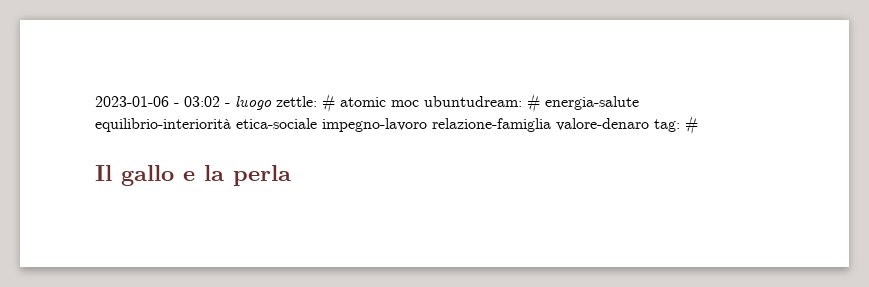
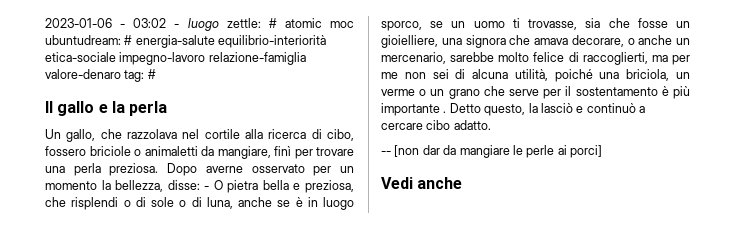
(291, 175) none -> [45,129,354,142] [45,146,354,159] [45,163,354,176] [45,180,354,193] [45,197,354,210] [381,18,690,31] [381,35,690,48] [381,52,690,65] [381,69,690,82] [381,86,690,99] [381,103,645,116] [381,120,491,130] [381,145,602,158] [381,177,463,189] // Un gallo, che razzolava nel cortile alla ricerca di cibo, fossero briciole o animaletti da mangiare, finì per trovare una perla preziosa. Dopo averne osservato per un momento la bellezza, disse: - O pietra bella e preziosa, che risplendi o di sole o di luna, anche se è in luogo sporco, se un uomo ti trovasse, sia che fosse un gioielliere, una signora che amava decorare, o anche un mercenario, sarebbe molto felice di raccoglierti, ma per me non sei di alcuna utilità, poiché una briciola, un verme o un grano che serve per il sostentamento è più importante . Detto questo, la lasciò e continuò a cercare cibo adatto. // -- [non dar da mangiare le perle ai porci] // Vedi anche

